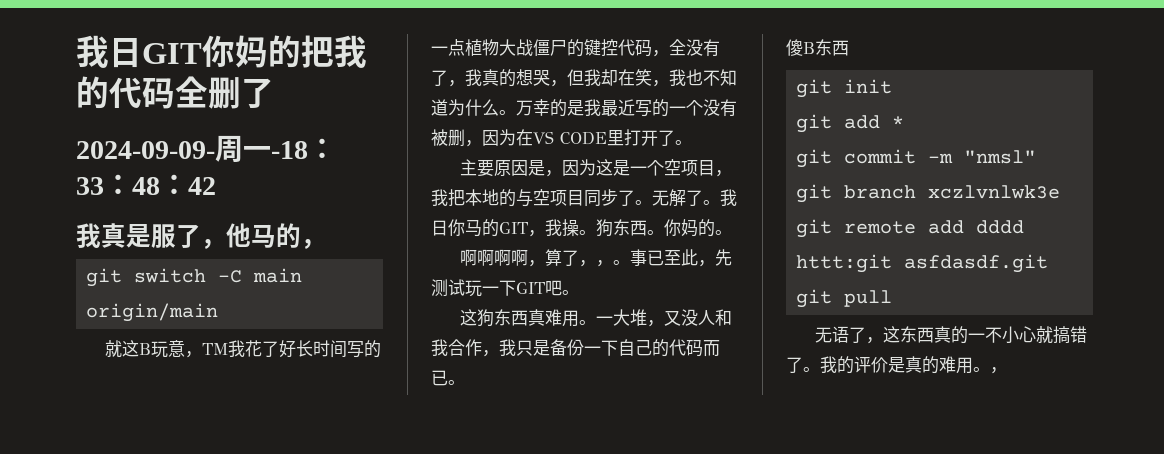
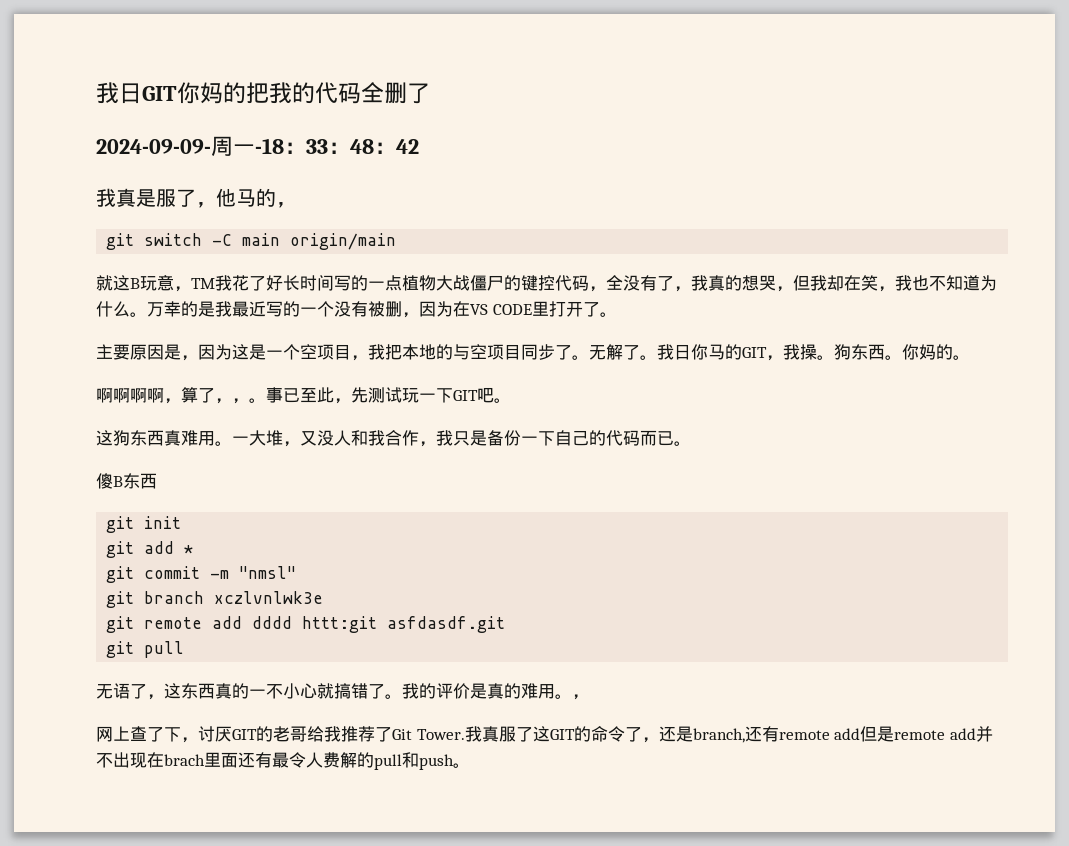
(1007, 370) none -> [96,726,993,743] [96,752,470,770] // 网上查了下，讨厌GIT的老哥给我推荐了Git Tower.我真服了这GIT的命令了，还是branch,还有remote add但是remote add并不出现在brach里面还有最令人费解的pull和push。

